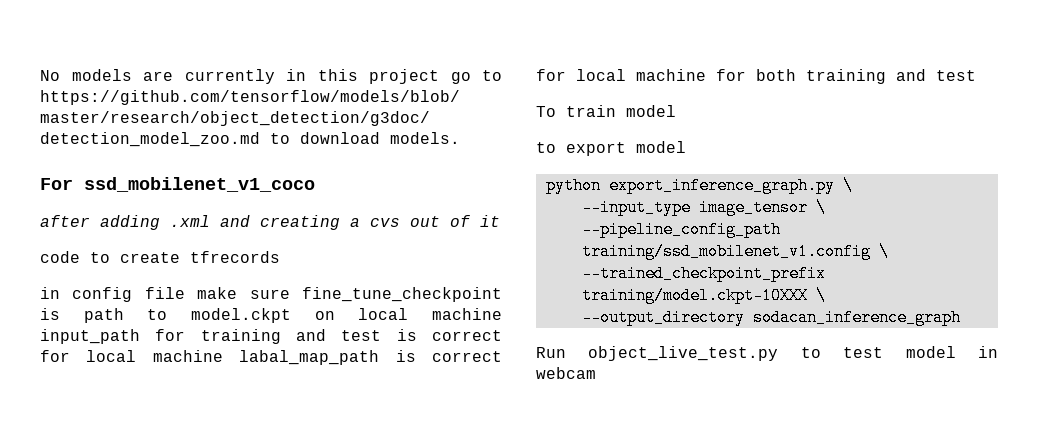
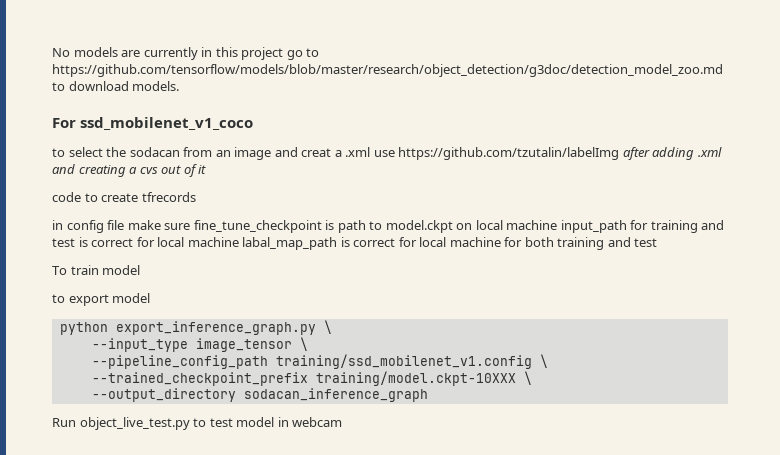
(315, 184) none -> [52,147,620,160] to select the sodacan from an image and creat a .xml use https://github.com/tzutalin/labelImg

